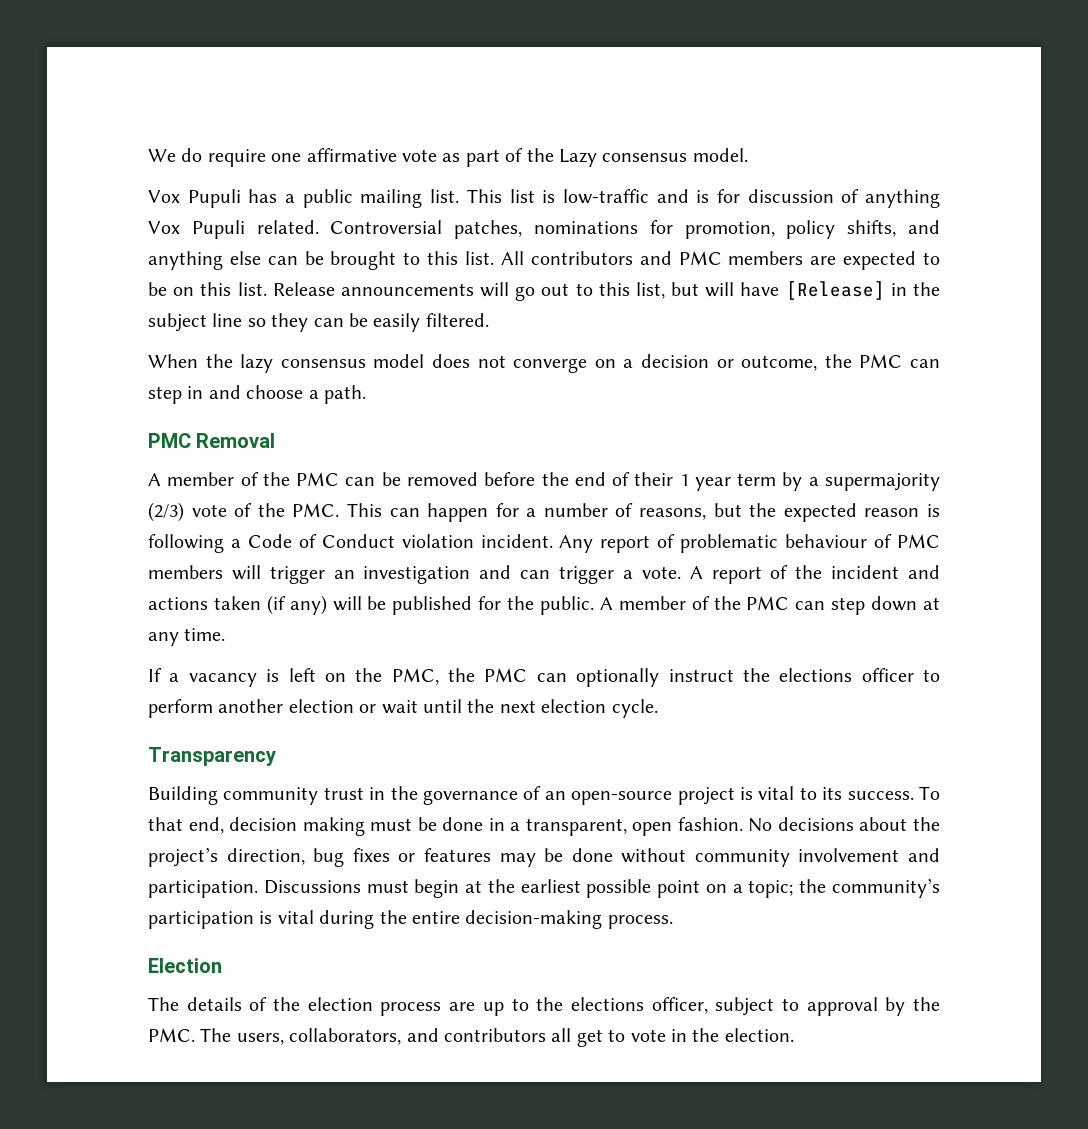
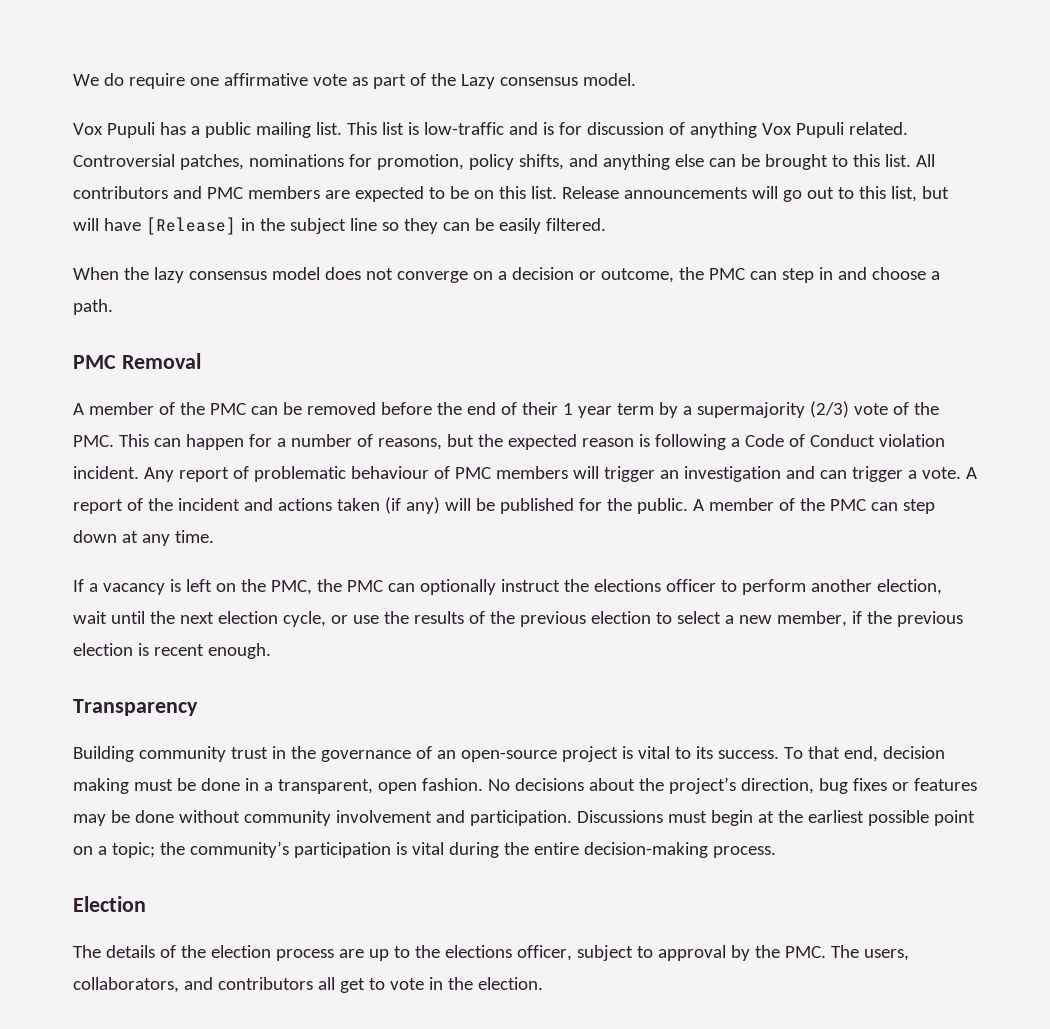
[288,699,377,713] election or -> [876,579,942,595] election,
[611,699,658,718] cycle. -> [282,611,963,627] [73,643,271,659] cycle, or use the results of the previous election to select a new member, if the previous election is recent enough.

